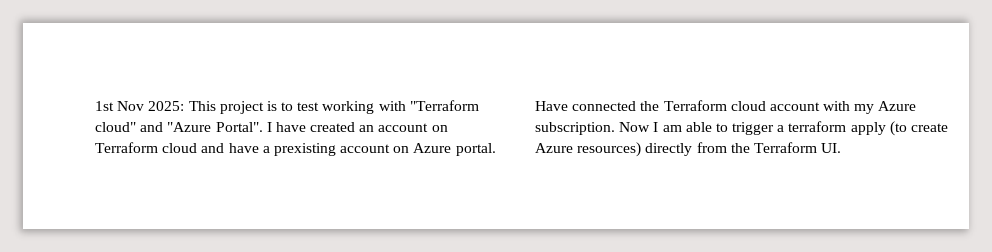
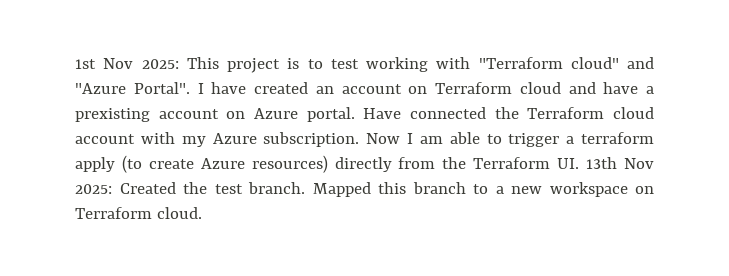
(842, 148) none -> [586,157,654,169] [75,182,654,197] [75,207,202,219] 13th Nov 2025: Created the test branch. Mapped this branch to a new workspace on Terraform cloud.

